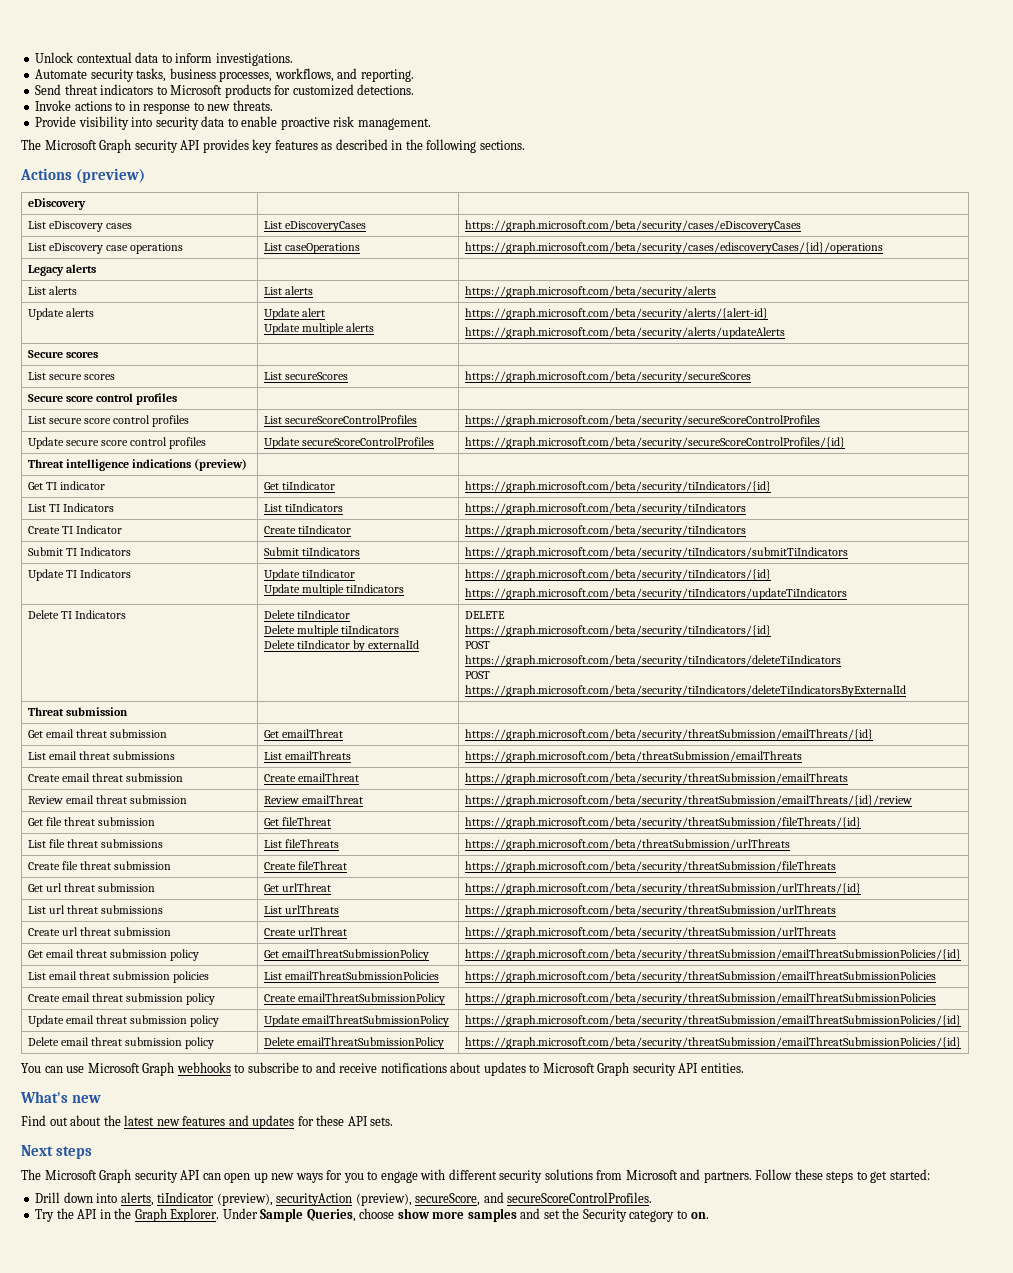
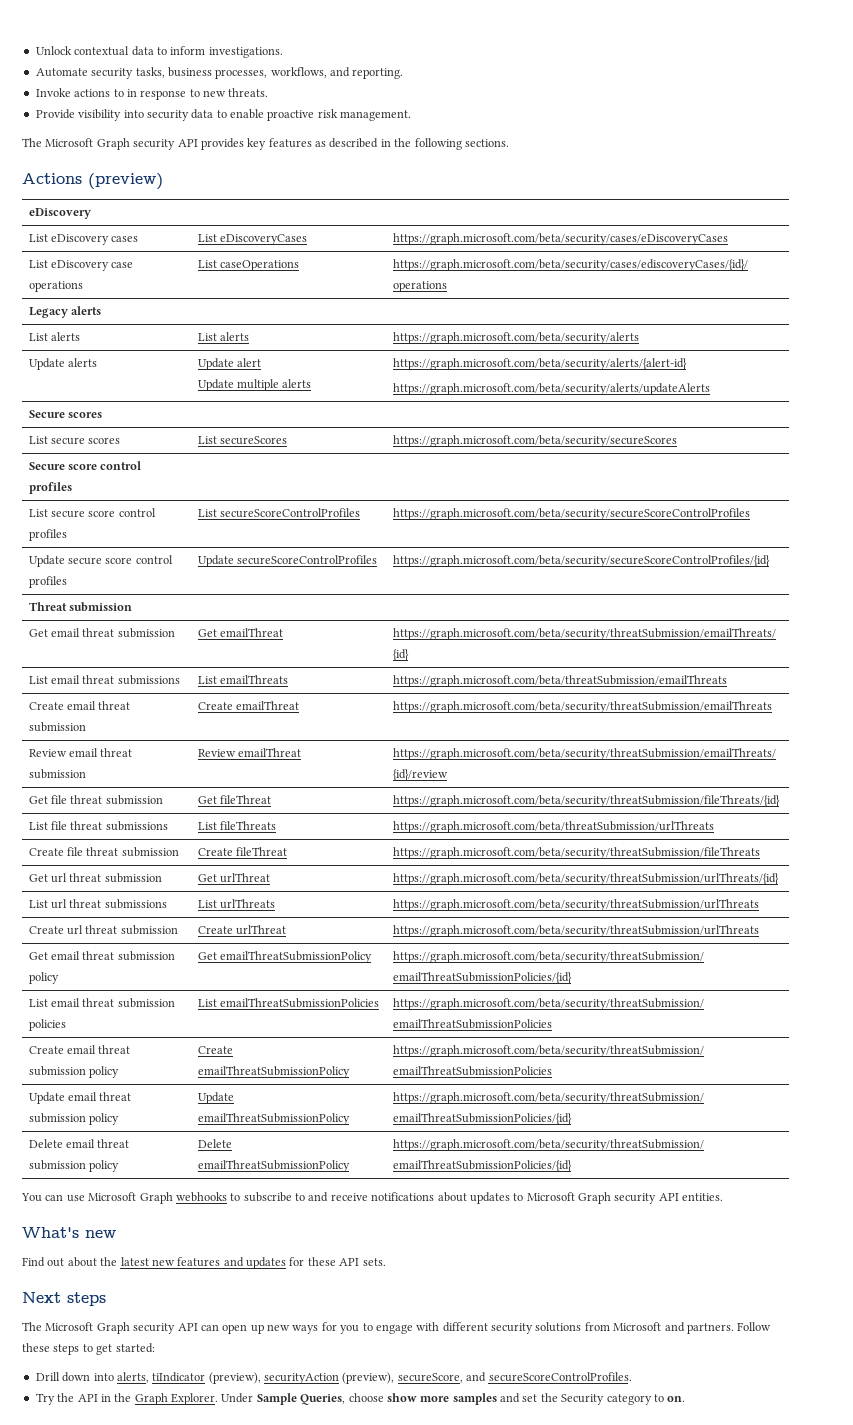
[35,84,415,98] // Send threat indicators to Microsoft products for customized detections. -> (404, 73) none
[27,459,248,471] [27,481,105,490] [263,481,335,490] [464,481,771,493] [27,503,114,512] [263,503,343,512] [464,503,746,515] [27,525,122,534] [263,525,351,534] [464,525,746,537] [27,547,131,556] [263,547,360,556] [464,547,848,559] [27,569,131,581] [263,569,355,581] [263,584,404,596] [464,569,771,581] [464,588,847,600] [27,610,126,619] [263,610,350,619] [263,625,399,637] [263,640,420,652] [464,611,505,619] [464,625,771,637] [464,641,490,649] [464,655,841,667] [464,671,490,679] [464,685,906,697] // Threat intelligence indications (preview) | | // Get TI indicator | Get tiIndicator | https://graph.microsoft.com/beta/security/tiIndicators/{id} // List TI Indicators | List tiIndicators | https://graph.microsoft.com/beta/security/tiIndicators // Create TI Indicator | Create tiIndicator | https://graph.microsoft.com/beta/security/tiIndicators // Submit TI Indicators | Submit tiIndicators | https://graph.microsoft.com/beta/security/tiIndicators/submitTiIndicators // Update TI Indicators | Update tiIndicator // Update multiple tiIndicators | https://graph.microsoft.com/beta/security/tiIndicators/{id} // https://graph.microsoft.com/beta/security/tiIndicators/updateTiIndicators // Delete TI Indicators | Delete tiIndicator // Delete multiple tiIndicators // Delete tiIndicator by externalId | DELETE // https://graph.microsoft.com/beta/security/tiIndicators/{id} // POST // https://graph.microsoft.com/beta/security/tiIndicators/deleteTiIndicators // POST // https://graph.microsoft.com/beta/security/tiIndicators/deleteTiIndicatorsByExternalId -> (770, 561) none

